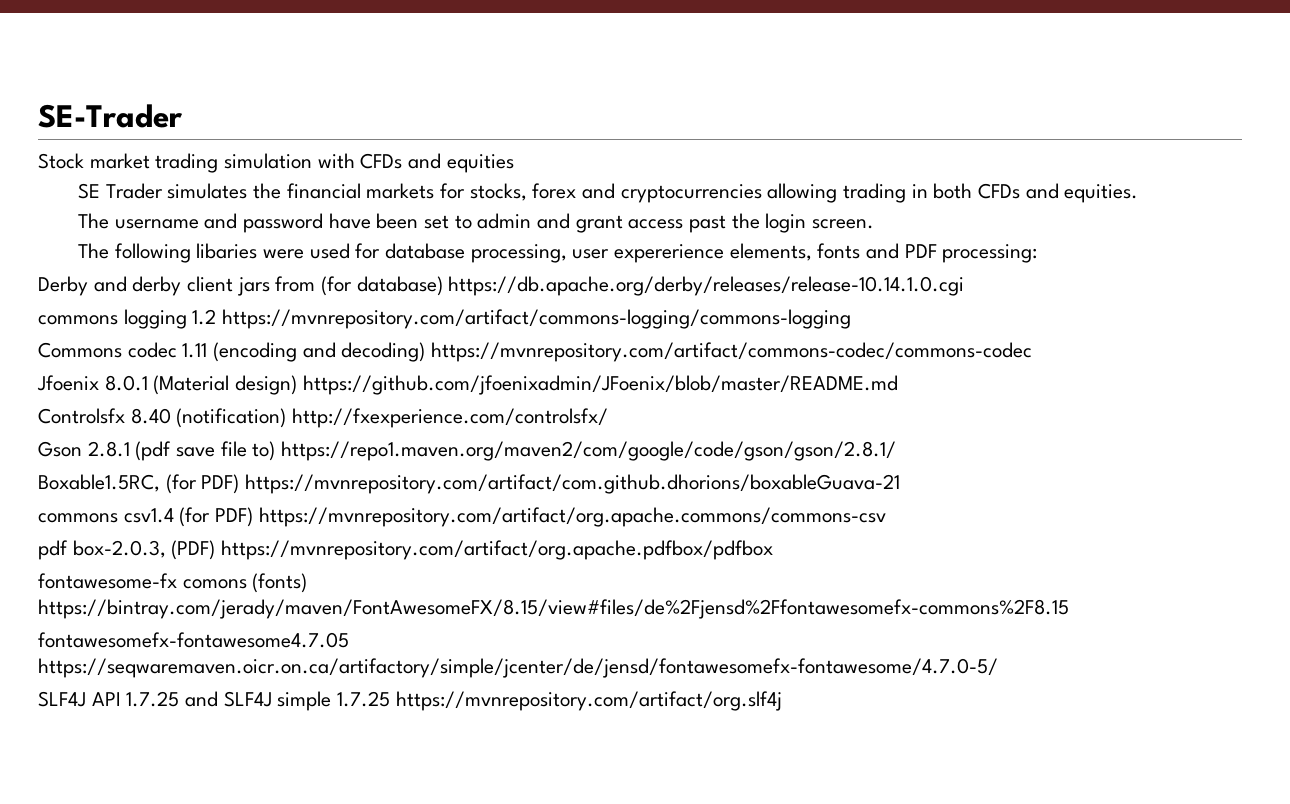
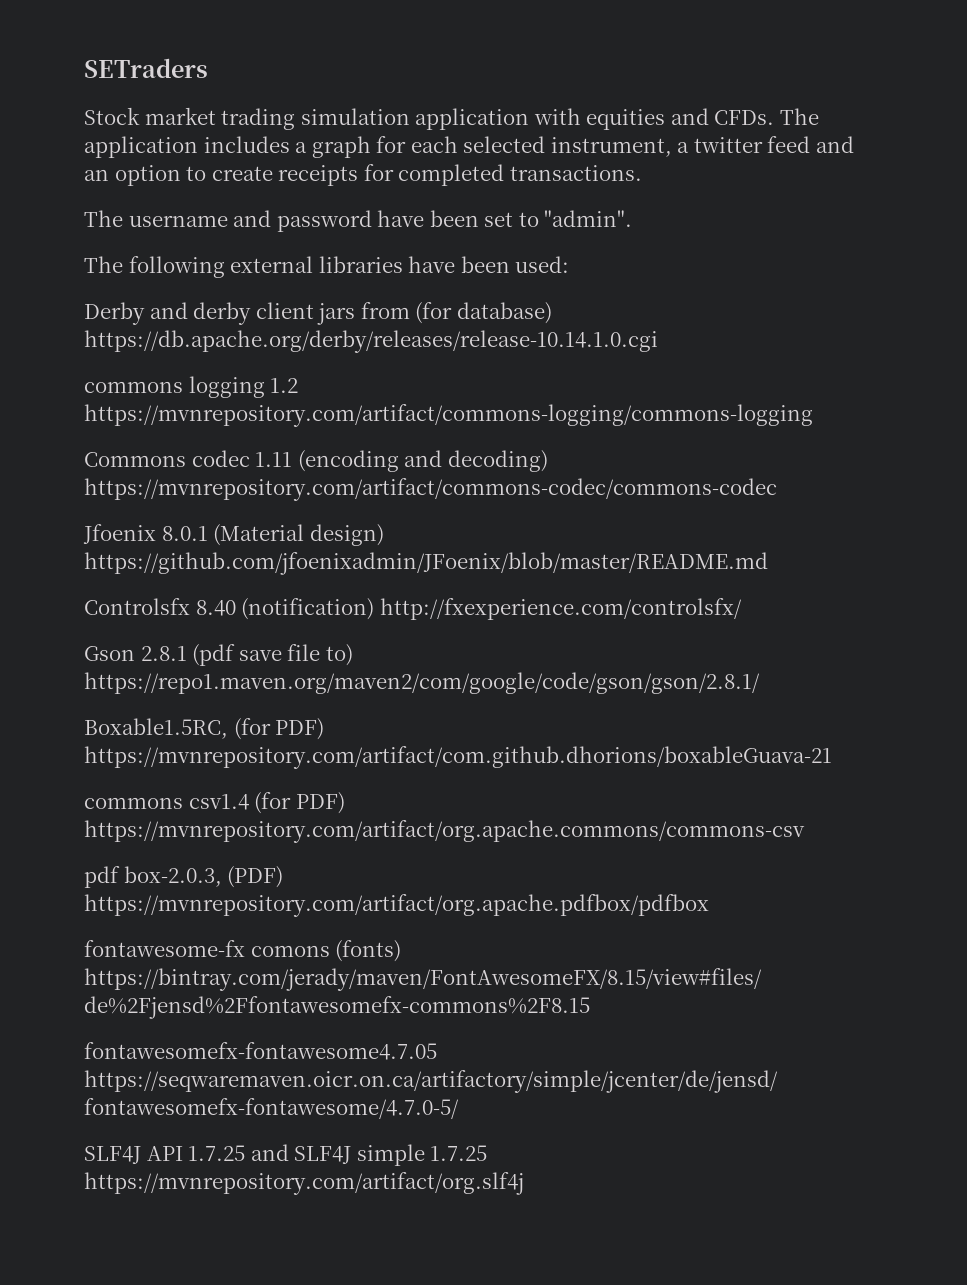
[38,104,183,128] SE-Trader -> [84,58,208,78] SETraders
[317,153,514,173] [78,183,1139,203] with CFDs and equities // SE Trader simulates the financial markets for stocks, forex and cryptocurrencies allowing trading in both CFDs and equities. -> [415,108,819,130] [84,136,854,158] [84,164,642,186] application with equities and CFDs. The application includes a graph for each selected instrument, a twitter feed and an option to create receipts for completed transactions.
[477,213,875,233] [78,243,1038,263] admin and grant access past the login screen. // The following libaries were used for database processing, user expererience elements, fonts and PDF processing: -> [544,210,633,227] [84,256,570,278] "admin". // The following external libraries have been used:

